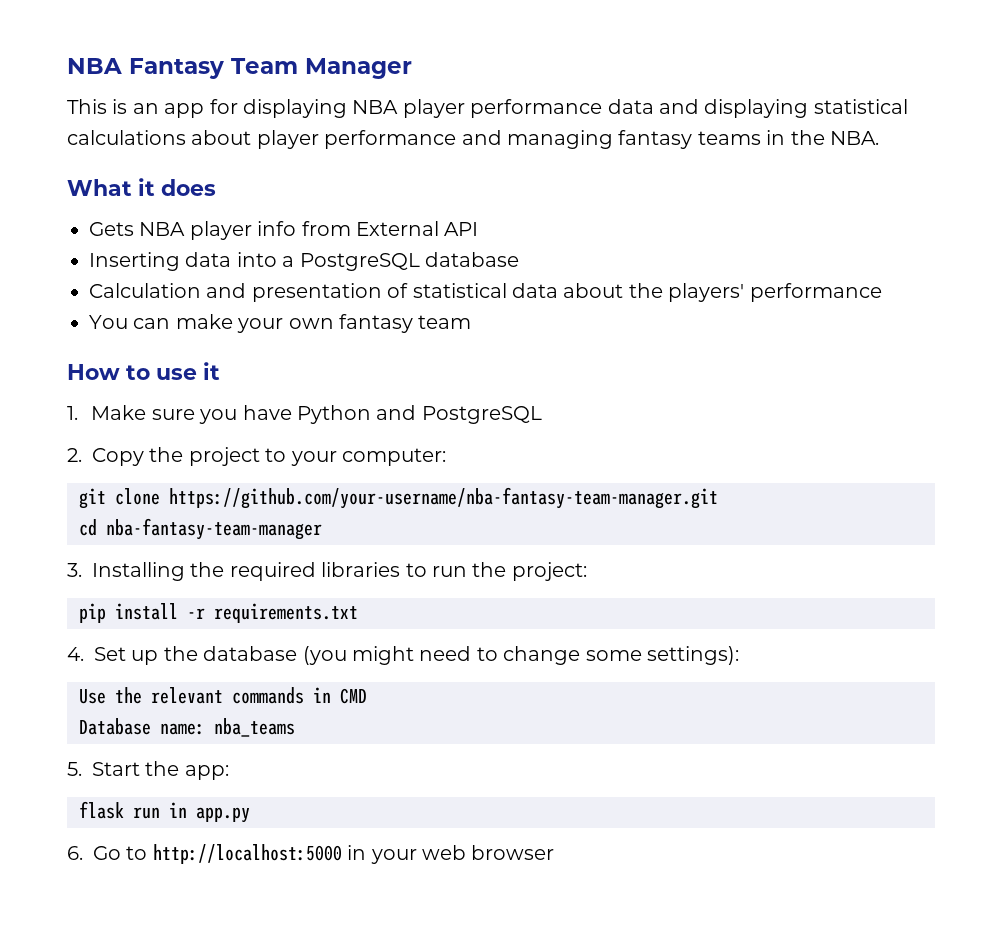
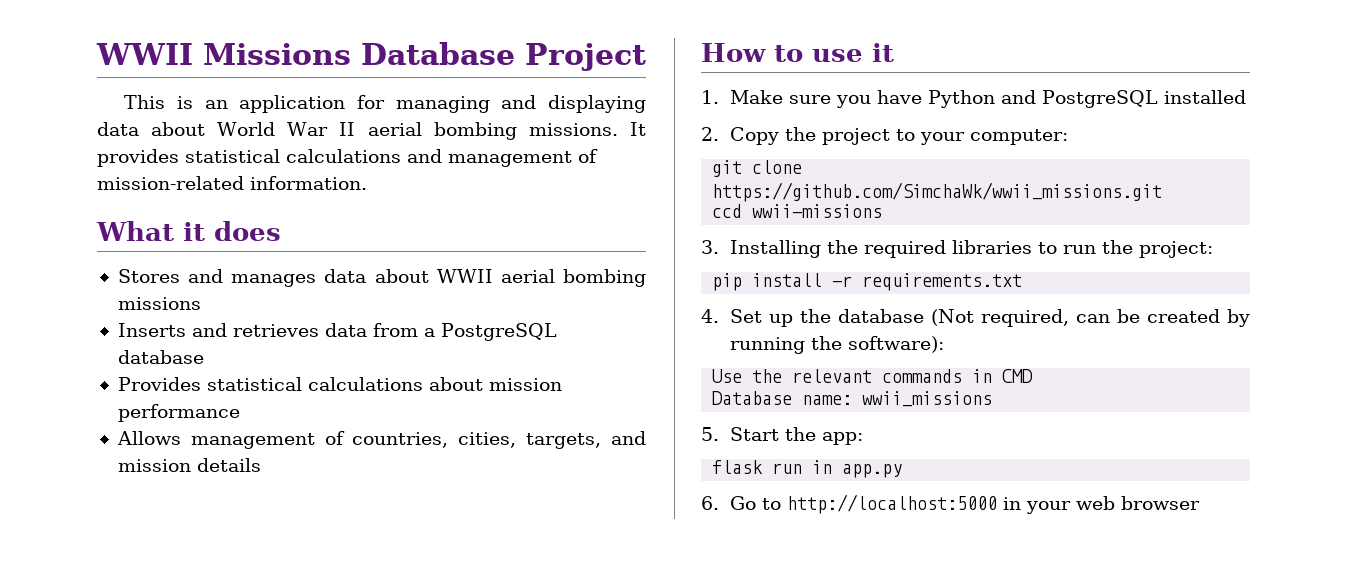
[67,58,412,79] NBA Fantasy Team Manager -> [96,42,646,71] WWII Missions Database Project
[164,99,908,118] [67,130,879,149] [67,178,216,196] [89,221,479,240] [89,252,519,271] [89,283,882,302] [89,314,472,333] app for displaying NBA player performance data and displaying statistical calculations about player performance and managing fantasy teams in the NBA. // What it does // Gets NBA player info from External API // Inserting data into a PostgreSQL database // Calculation and presentation of statistical data about the players' performance // You can make your own fantasy team -> [239,95,646,113] [97,122,646,140] [97,149,598,167] [97,176,367,190] [96,221,281,241] [117,269,646,287] [117,297,201,310] [117,323,557,341] [117,350,204,364] [117,377,562,391] [117,404,240,422] [116,431,646,449] [117,458,261,472] application for managing and displaying data about World War II aerial bombing missions. It provides statistical calculations and management of mission-related information. // What it does // Stores and manages data about WWII aerial bombing missions // Inserts and retrieves data from a PostgreSQL database // Provides statistical calculations about mission performance // Allows management of countries, cities, targets, and mission details
(542, 415) none -> [1163,90,1246,104] installed
[169,487,718,509] [79,518,322,540] https://github.com/your-username/nba-fantasy-team-manager.git // cd nba-fantasy-team-manager -> [712,182,1163,202] [712,204,883,218] https://github.com/SimchaWk/wwii_missions.git // ccd wwii-missions
[302,646,739,665] (you might need to change some settings): -> [930,309,1250,327] [729,336,944,354] (Not required, can be created by running the software):
[214,718,295,737] nba_teams -> [862,391,993,407] wwii_missions

